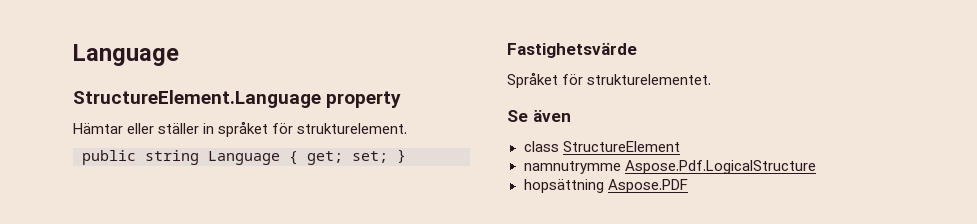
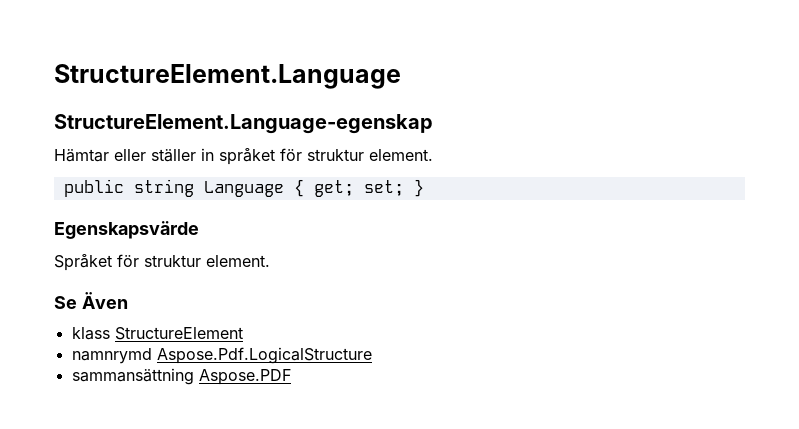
[73,44,179,66] [73,90,402,108] Language // StructureElement.Language property -> [54,64,401,89] [54,114,433,134] StructureElement.Language // StructureElement.Language-egenskap
[297,123,408,134] strukturelement. -> [307,149,433,161] struktur element.
[507,43,637,58] Fastighetsvärde -> [54,221,199,239] Egenskapsvärde
[587,74,712,85] strukturelementet. -> [144,255,270,267] struktur element.
[532,110,571,122] [523,141,559,152] även // class -> [81,292,128,309] [71,327,110,340] Även // klass
[523,161,621,174] namnutrymme -> [71,348,152,364] namnrymd
[523,179,604,193] hopsättning -> [71,368,194,385] sammansättning

